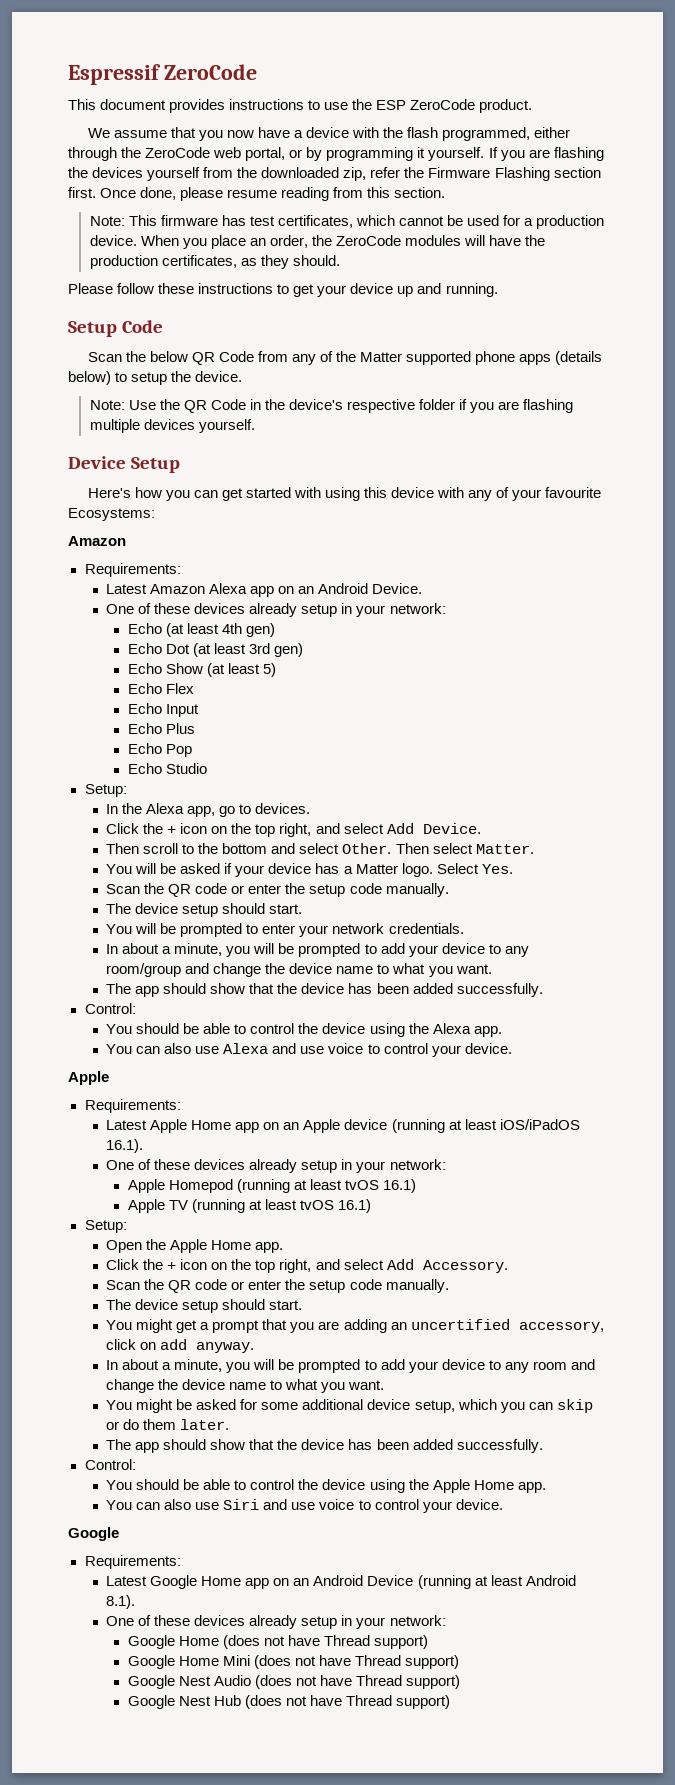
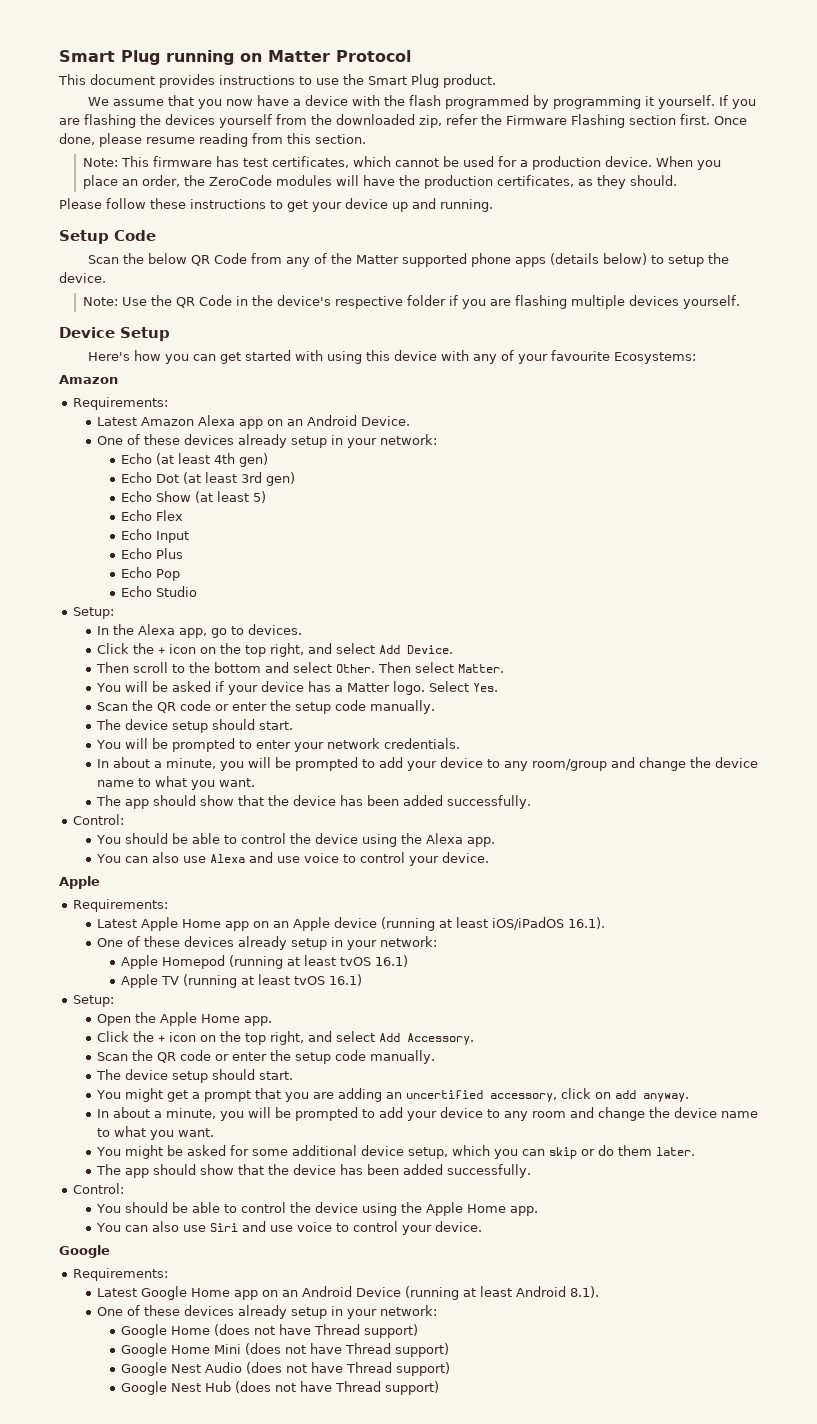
[68,64,257,85] Espressif ZeroCode -> [59,50,411,65] Smart Plug running on Matter Protocol
[376,99,476,110] ESP ZeroCode -> [368,74,439,88] Smart Plug
[442,127,571,141] [68,147,303,161] programmed, either through the ZeroCode web portal, or -> [444,95,529,109] programmed

